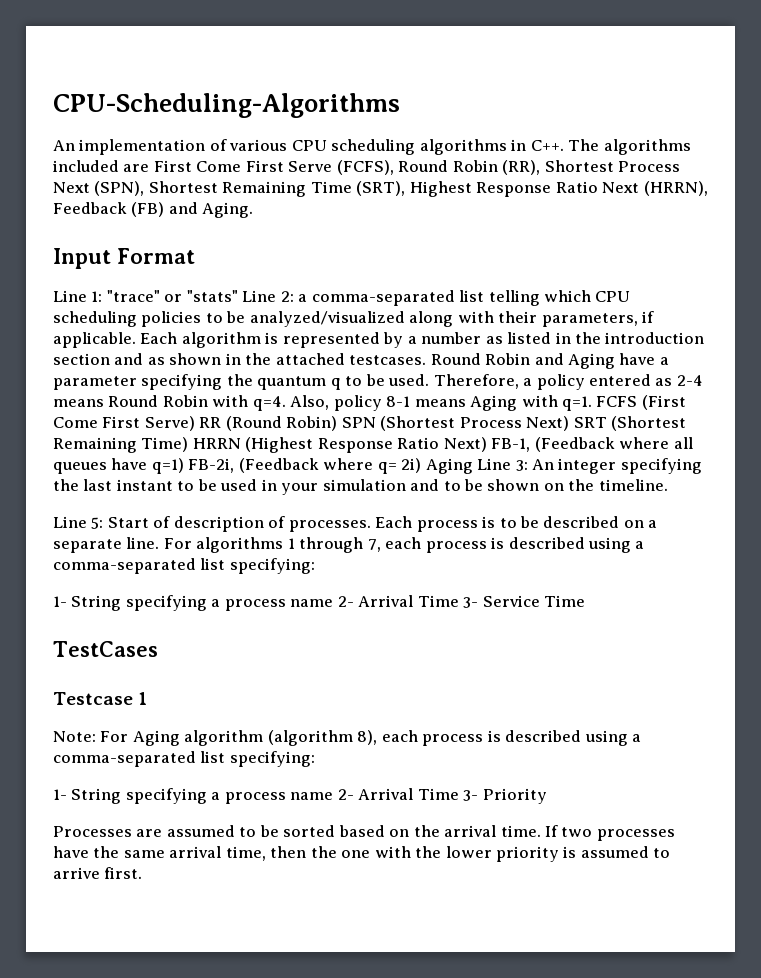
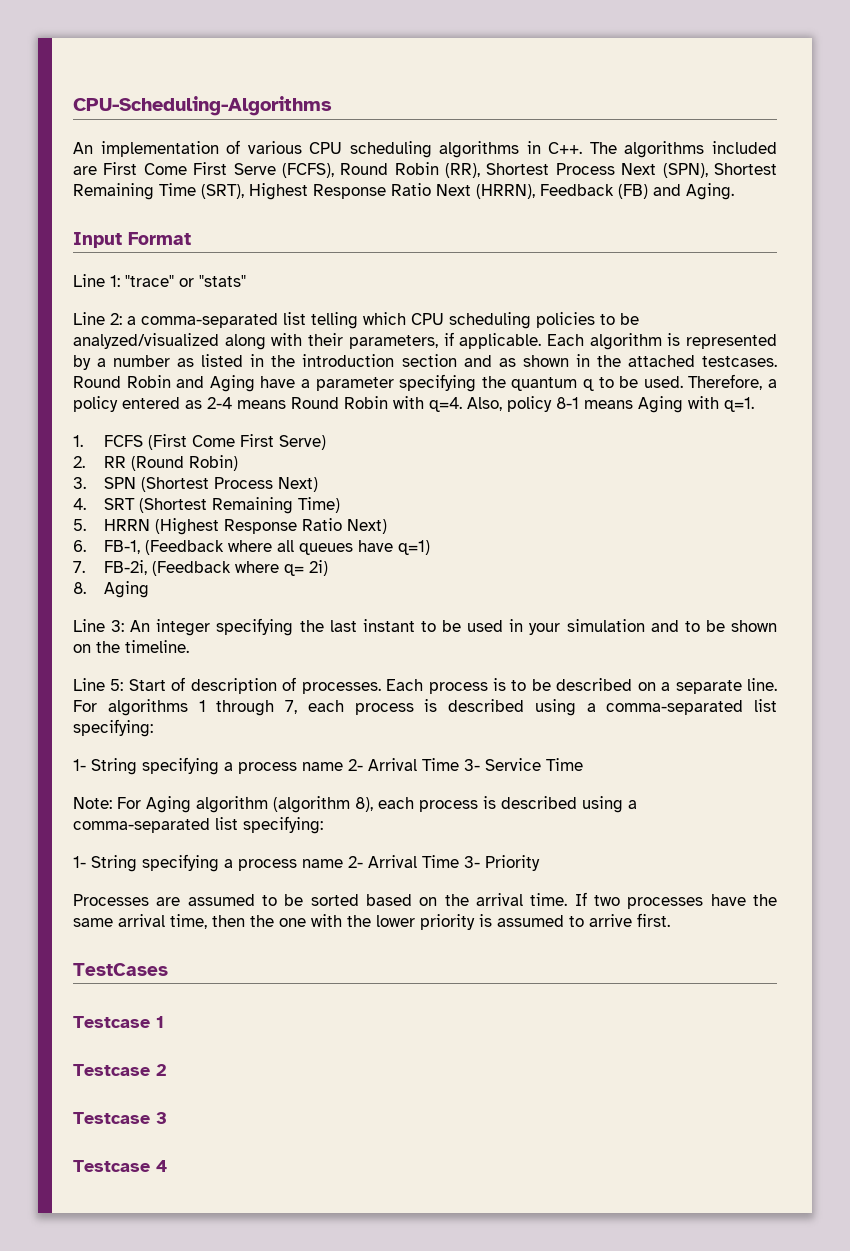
(238, 296) none -> (246, 281) //
(593, 403) none -> [73,435,83,447] // 1.
(195, 423) none -> [73,456,85,468] // 2.
(338, 423) none -> [73,477,86,489] // 3.
(570, 423) none -> [73,498,86,510] // 4.
(189, 444) none -> [73,519,86,531] // 5.
(487, 444) none -> [73,540,86,552] // 6.
(184, 466) none -> [73,561,85,573] // 7.
[425,458,473,474] Aging -> [73,581,150,598] // 8. Aging //
[53,641,158,657] [53,692,148,705] // TestCases // Testcase 1 -> (583, 764) none
(143, 873) none -> [73,963,168,976] [73,1016,164,1028] [73,1064,167,1076] [73,1112,167,1124] [73,1160,167,1172] // TestCases // Testcase 1 // Testcase 2 // Testcase 3 // Testcase 4

